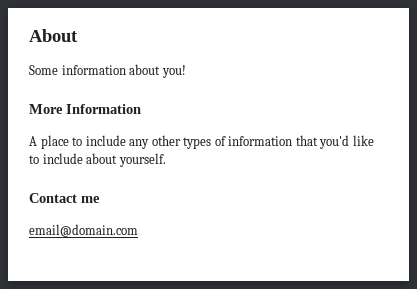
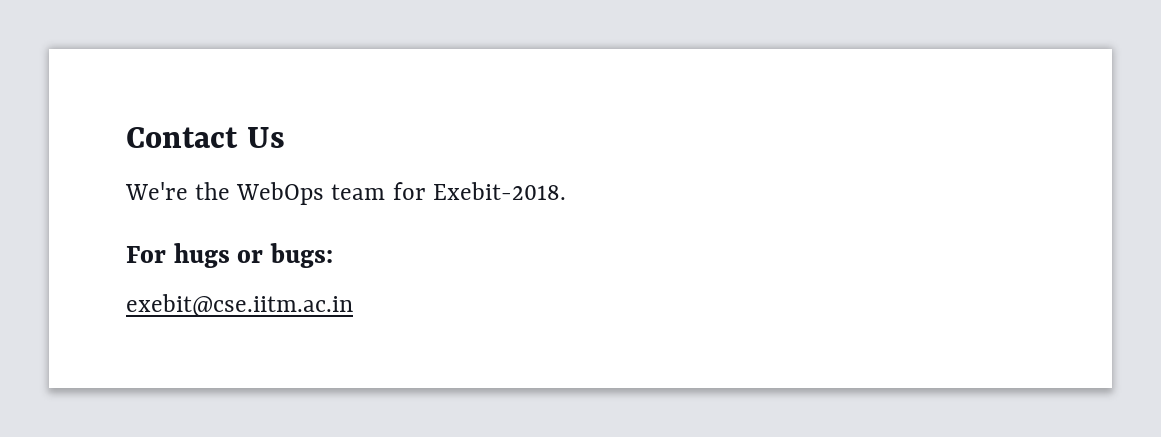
[29,29,78,42] [29,64,186,78] [29,104,141,114] [29,135,374,149] [29,153,166,167] [29,193,100,203] [29,224,138,237] About // Some information about you! // More Information // A place to include any other types of information that you'd like to include about yourself. // Contact me // email@domain.com -> [126,127,285,148] [125,182,566,205] [126,243,334,268] [126,294,353,317] Contact Us // We're the WebOps team for Exebit-2018. // For hugs or bugs: // exebit@cse.iitm.ac.in

